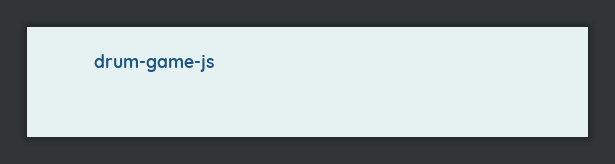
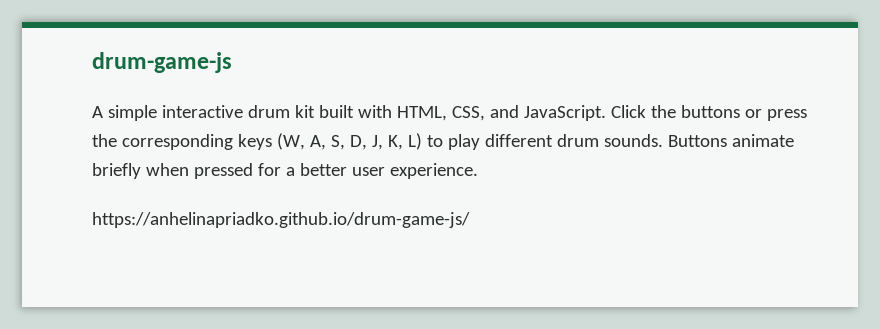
(214, 63) none -> [92,105,807,121] [92,133,794,150] [92,163,478,179] [92,212,470,228] // A simple interactive drum kit built with HTML, CSS, and JavaScript. Click the buttons or press the corresponding keys (W, A, S, D, J, K, L) to play different drum sounds. Buttons animate briefly when pressed for a better user experience. // https://anhelinapriadko.github.io/drum-game-js/

